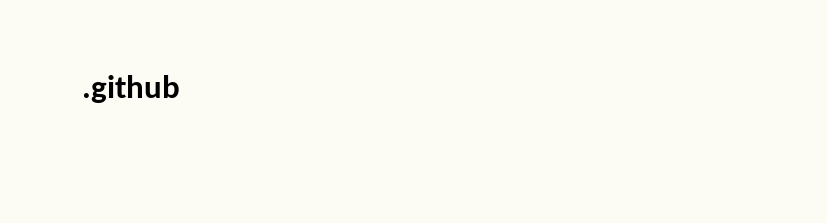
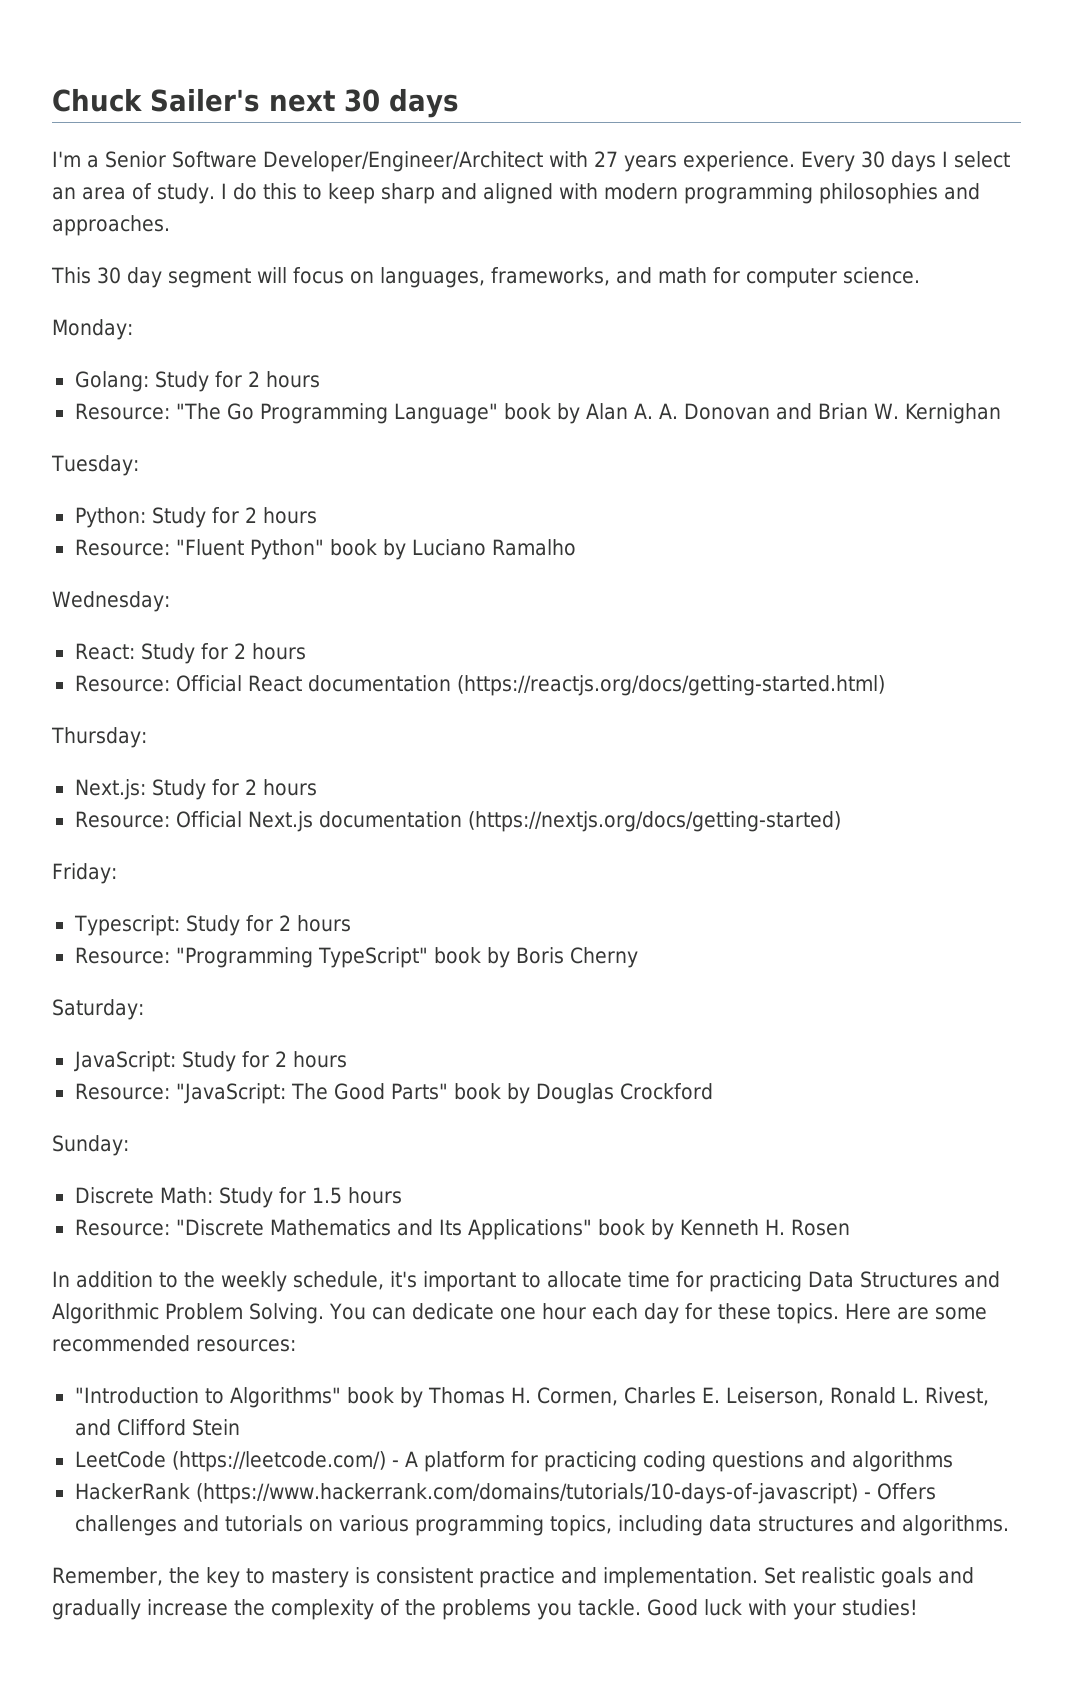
[82,75,180,103] .github -> [52,88,459,118] [52,151,1010,172] [52,183,980,204] [52,215,170,236] [51,267,920,288] [52,319,133,340] [74,371,320,392] [74,403,1002,424] [51,455,139,476] [74,507,317,528] [74,539,576,560] [52,591,170,612] [74,643,306,664] [74,675,885,696] [51,727,147,748] [74,779,317,800] [74,811,841,832] [52,863,117,884] [73,915,351,936] [74,947,639,968] [52,999,144,1020] [73,1051,347,1072] [74,1083,713,1104] [52,1135,129,1156] [74,1187,402,1208] [74,1219,850,1240] [52,1271,1000,1292] [52,1303,987,1324] [52,1335,296,1352] [74,1387,989,1408] [74,1419,240,1436] [74,1451,953,1472] [74,1483,937,1504] [74,1515,1009,1536] [52,1567,974,1588] [52,1599,918,1620] Chuck Sailer's next 30 days // I'm a Senior Software Developer/Engineer/Architect with 27 years experience. Every 30 days I select an area of study. I do this to keep sharp and aligned with modern programming philosophies and approaches. // This 30 day segment will focus on languages, frameworks, and math for computer science. // Monday: // Golang: Study for 2 hours // Resource: "The Go Programming Language" book by Alan A. A. Donovan and Brian W. Kernighan // Tuesday: // Python: Study for 2 hours // Resource: "Fluent Python" book by Luciano Ramalho // Wednesday: // React: Study for 2 hours // Resource: Official React documentation (https://reactjs.org/docs/getting-started.html) // Thursday: // Next.js: Study for 2 hours // Resource: Official Next.js documentation (https://nextjs.org/docs/getting-started) // Friday: // Typescript: Study for 2 hours // Resource: "Programming TypeScript" book by Boris Cherny // Saturday: // JavaScript: Study for 2 hours // Resource: "JavaScript: The Good Parts" book by Douglas Crockford // Sunday: // Discrete Math: Study for 1.5 hours // Resource: "Discrete Mathematics and Its Applications" book by Kenneth H. Rosen // In addition to the weekly schedule, it's important to allocate time for practicing Data Structures and Algorithmic Problem Solving. You can dedicate one hour each day for these topics. Here are some recommended resources: // "Introduction to Algorithms" book by Thomas H. Cormen, Charles E. Leiserson, Ronald L. Rivest, and Clifford Stein // LeetCode (https://leetcode.com/) - A platform for practicing coding questions and algorithms // HackerRank (https://www.hackerrank.com/domains/tutorials/10-days-of-javascript) - Offers challenges and tutorials on various programming topics, including data structures and algorithms. // Remember, the key to mastery is consistent practice and implementation. Set realistic goals and gradually increase the complexity of the problems you tackle. Good luck with your studies!

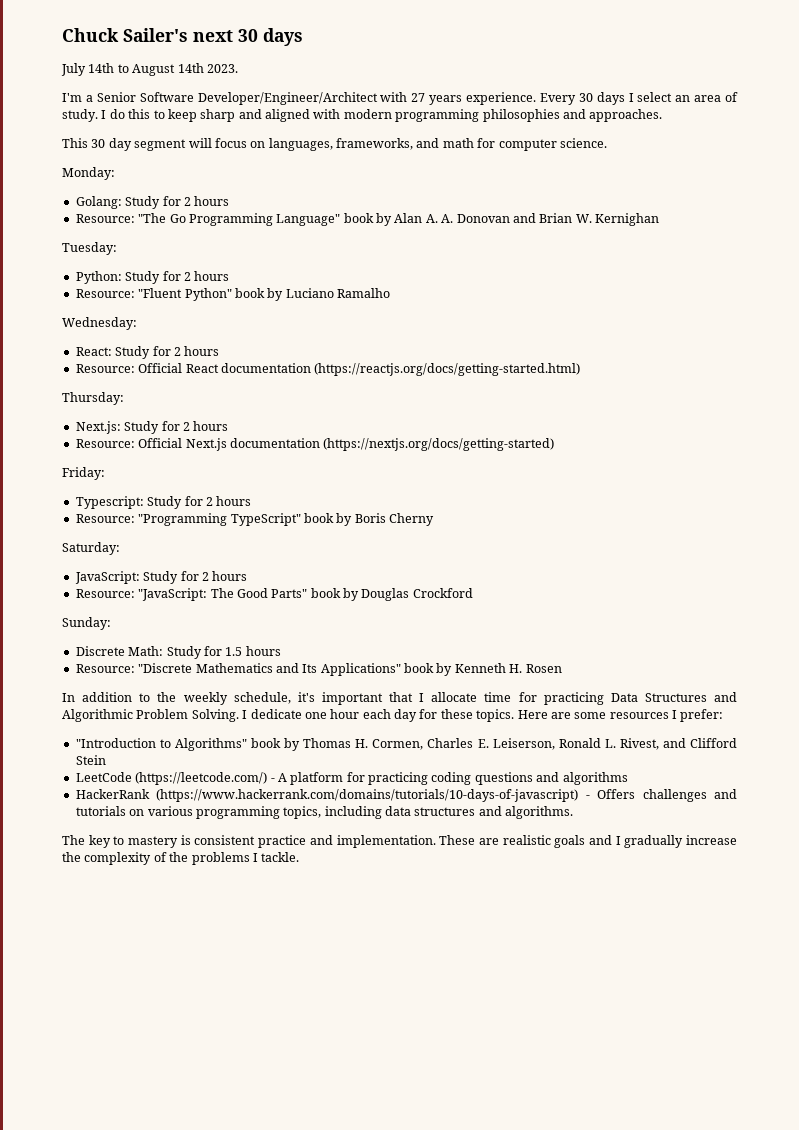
(459, 103) none -> [61,63,238,76] // July 14th to August 14th 2023.
[522,1272,541,1288] to -> [389,692,425,702] that I
[329,1303,406,1320] You can -> [242,710,248,719] I
[52,1335,296,1352] recommended resources: -> [609,709,724,722] resources I prefer:
[52,1567,200,1586] Remember, the -> [62,835,85,845] The
[763,1567,795,1584] Set -> [439,835,499,845] These are
(974, 1575) none -> [615,836,621,845] I
[537,1599,918,1620] you tackle. Good luck with your studies! -> [252,852,300,862] I tackle.

